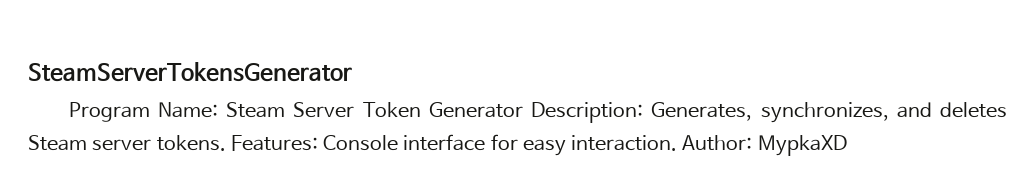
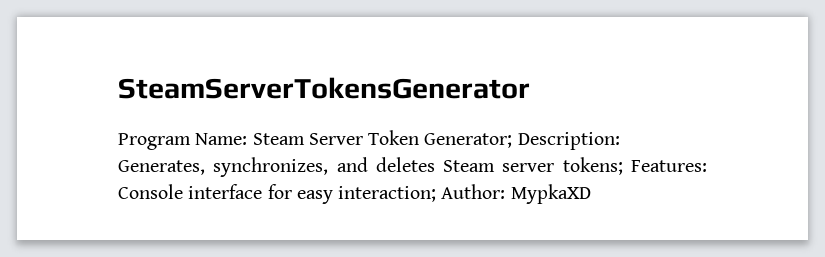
[428,102,523,118] Generator -> [424,133,513,148] Generator;
[156,135,226,151] tokens. -> [562,157,623,175] tokens;
[571,135,678,151] interaction. -> [338,186,437,202] interaction;

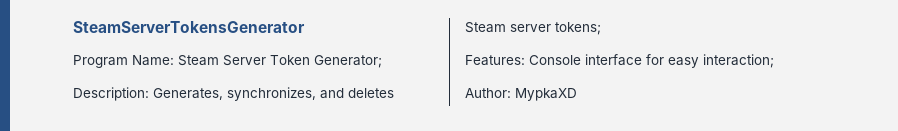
(513, 140) none -> (382, 61) //
(623, 166) none -> (601, 28) //
(437, 194) none -> (774, 61) //

